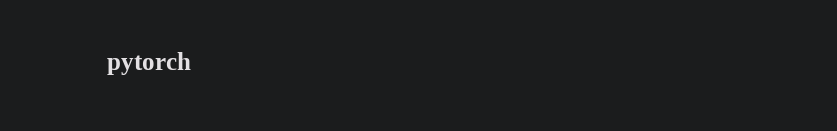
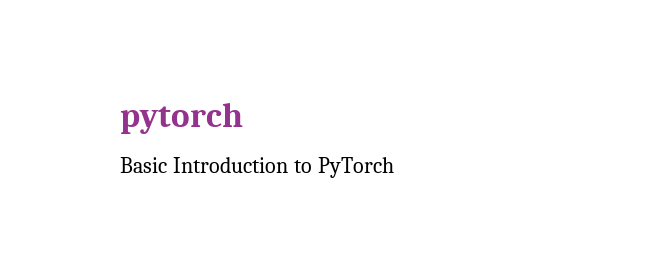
(191, 63) none -> [120,157,394,178] // Basic Introduction to PyTorch

